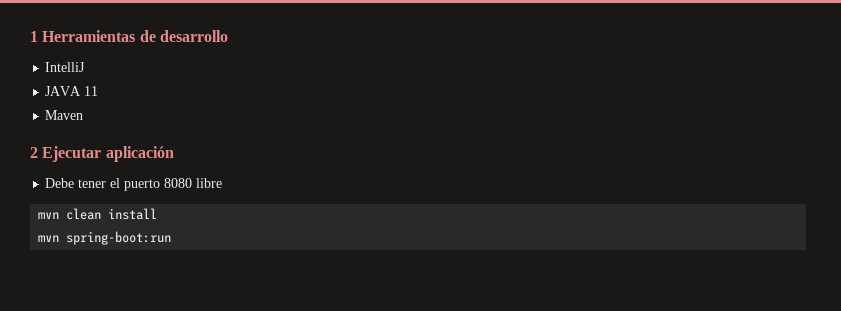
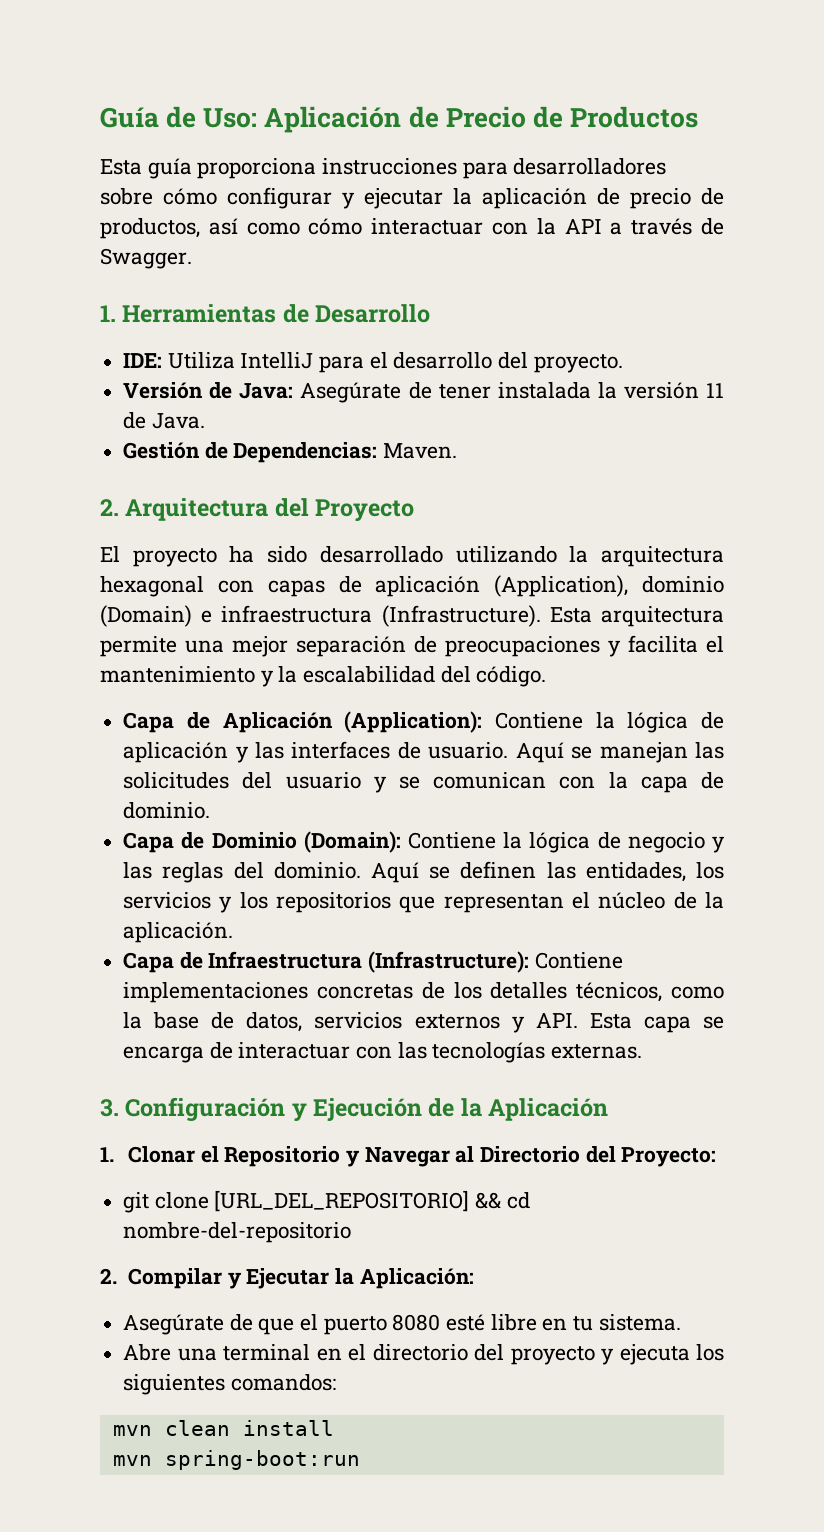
[30,30,228,42] [45,62,86,72] [45,86,99,96] [45,110,84,120] [30,146,174,162] [45,178,107,188] 1 Herramientas de desarrollo // IntelliJ // JAVA 11 // Maven // 2 Ejecutar aplicación // Debe tener -> [100,106,699,133] [100,158,667,179] [100,187,724,209] [100,218,724,239] [100,248,192,269] [100,304,431,323] [123,352,623,373] [123,382,725,403] [123,412,205,429] [123,442,458,463] [100,498,415,522] [100,546,724,567] [100,575,724,597] [100,605,725,627] [100,635,724,657] [100,666,547,687] [123,711,724,733] [123,741,724,763] [123,772,724,793] [123,802,211,819] [123,831,725,853] [123,861,724,883] [123,892,724,913] [123,922,234,943] [123,951,623,973] [123,982,724,1003] [123,1012,724,1033] [123,1042,643,1063] [100,1097,609,1122] [100,1146,717,1167] [123,1190,530,1213] [123,1222,352,1243] [100,1268,474,1289] [123,1314,295,1335] Guía de Uso: Aplicación de Precio de Productos // Esta guía proporciona instrucciones para desarrolladores sobre cómo configurar y ejecutar la aplicación de precio de productos, así como cómo interactuar con la API a través de Swagger. // 1. Herramientas de Desarrollo // IDE: Utiliza IntelliJ para el desarrollo del proyecto. // Versión de Java: Asegúrate de tener instalada la versión 11 de Java. // Gestión de Dependencias: Maven. // 2. Arquitectura del Proyecto // El proyecto ha sido desarrollado utilizando la arquitectura hexagonal con capas de aplicación (Application), dominio (Domain) e infraestructura (Infrastructure). Esta arquitectura permite una mejor separación de preocupaciones y facilita el mantenimiento y la escalabilidad del código. // Capa de Aplicación (Application): Contiene la lógica de aplicación y las interfaces de usuario. Aquí se manejan las solicitudes del usuario y se comunican con la capa de dominio. // Capa de Dominio (Domain): Contiene la lógica de negocio y las reglas del dominio. Aquí se definen las entidades, los servicios y los repositorios que representan el núcleo de la aplicación. // Capa de Infraestructura (Infrastructure): Contiene implementaciones concretas de los detalles técnicos, como la base de datos, servicios externos y API. Esta capa se encarga de interactuar con las tecnologías externas. // 3. Configuración y Ejecución de la Aplicación // 1. Clonar el Repositorio y Navegar al Directorio del Proyecto: // git clone [URL_DEL_REPOSITORIO] && cd nombre-del-repositorio // 2. Compilar y Ejecutar la Aplicación: // Asegúrate de que
(193, 183) none -> [446,1314,486,1331] esté
(223, 183) none -> [542,1314,681,1331] [123,1344,724,1365] [123,1374,336,1395] en tu sistema. // Abre una terminal en el directorio del proyecto y ejecuta los siguientes comandos:

